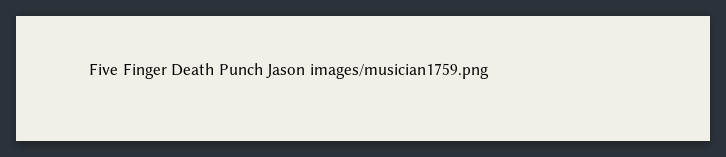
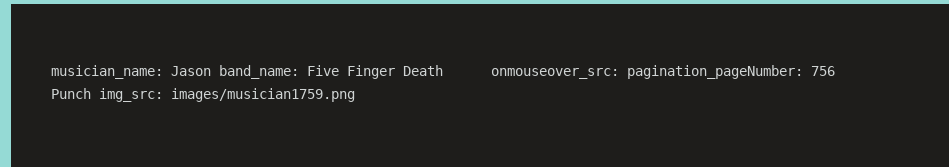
(89, 69) none -> [51,65,299,79] musician_name: Jason band_name:
[266,63,489,79] Jason images/musician1759.png -> [99,88,355,102] [491,65,835,79] img_src: images/musician1759.png onmouseover_src: pagination_pageNumber: 756

